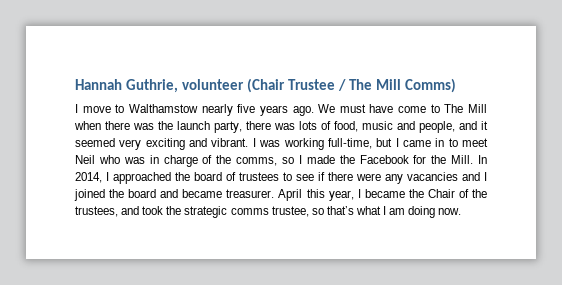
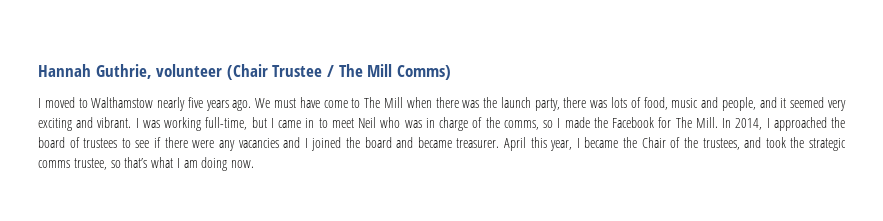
[82,106,111,113] move -> [44,97,75,108] moved
[431,155,447,164] the -> [675,117,692,128] The

